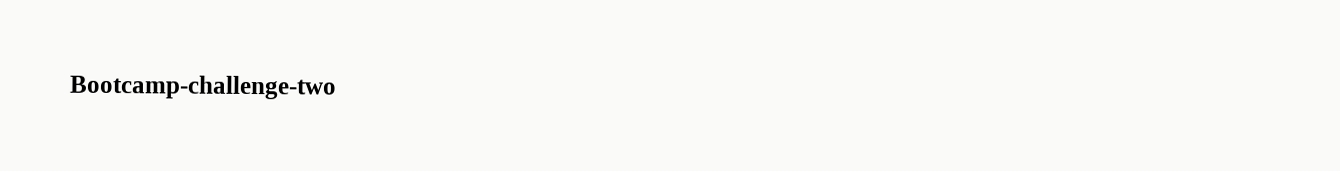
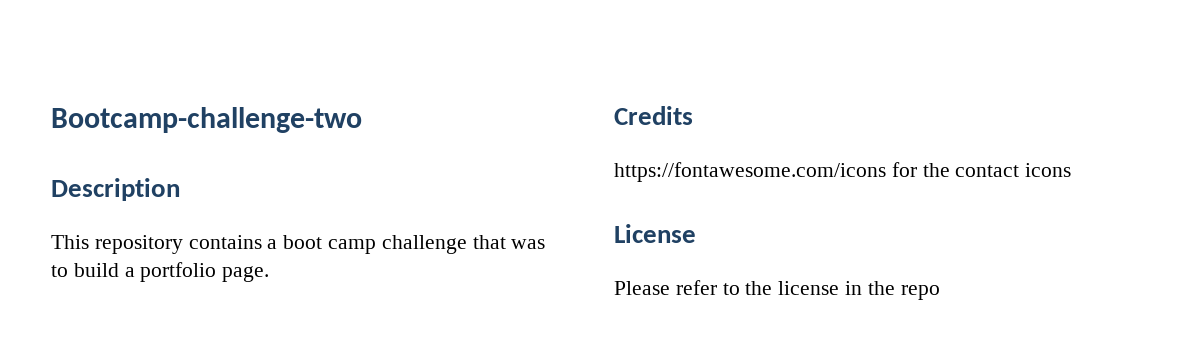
(337, 87) none -> [51,178,180,201] [51,235,546,254] [51,262,270,282] [614,106,693,125] [614,162,1072,182] [614,224,696,243] [614,280,940,300] // Description // This repository contains a boot camp challenge that was to build a portfolio page. // Credits // https://fontawesome.com/icons for the contact icons // License // Please refer to the license in the repo

